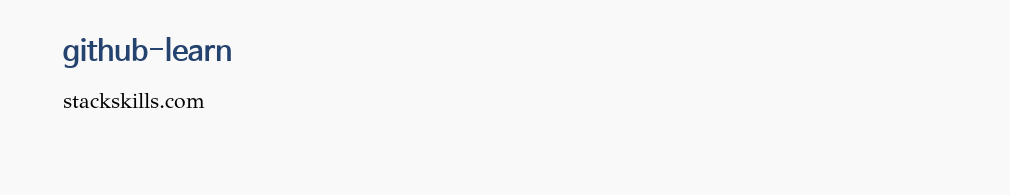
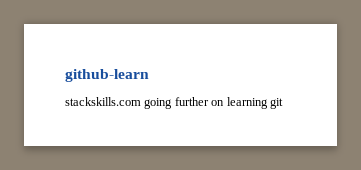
(205, 101) none -> [144,97,283,109] going further on learning git

